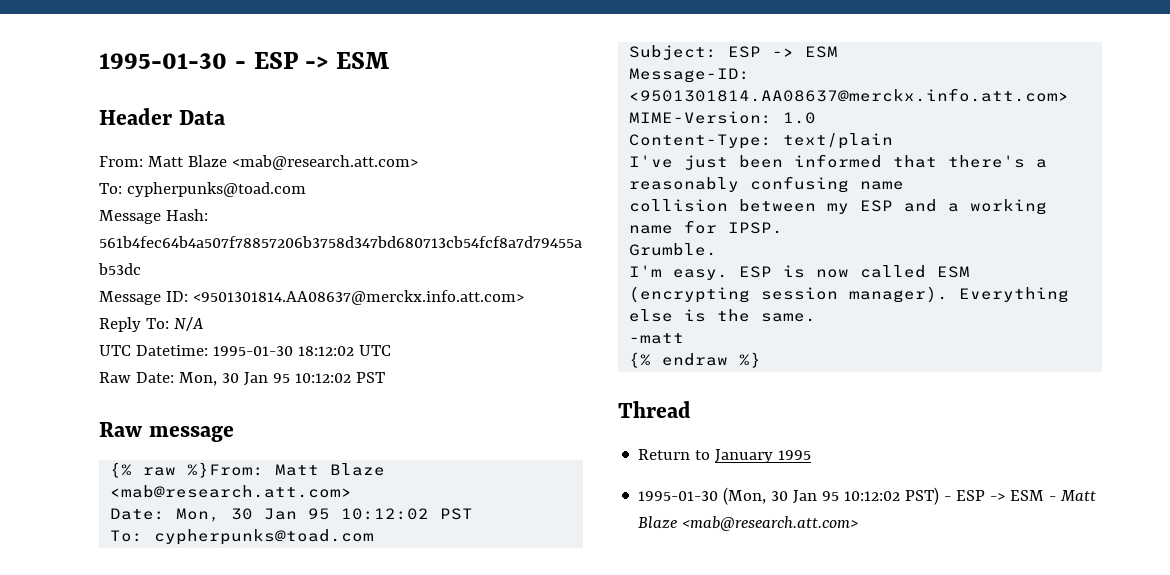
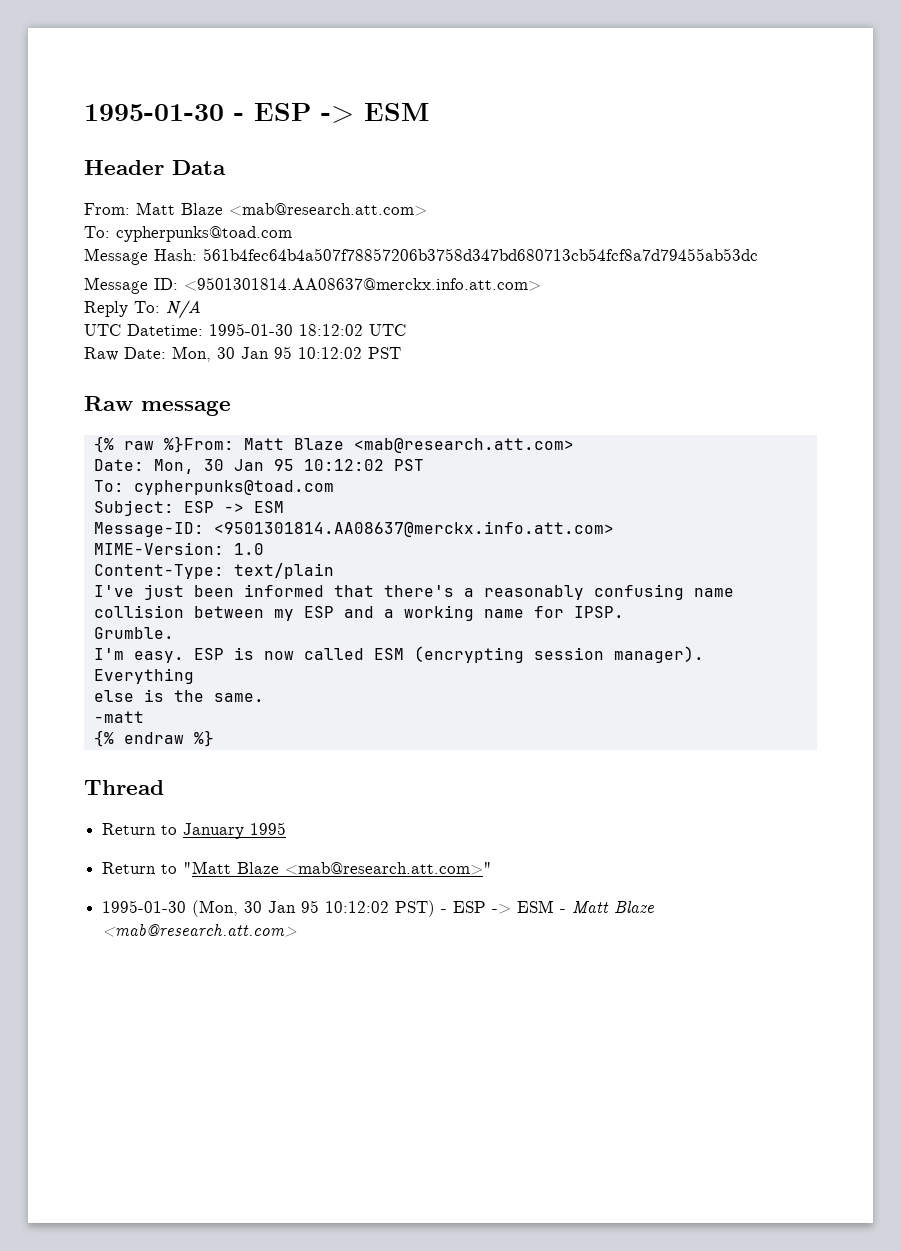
(812, 455) none -> [102,861,493,875] // Return to "Matt Blaze <mab@research.att.com>"

